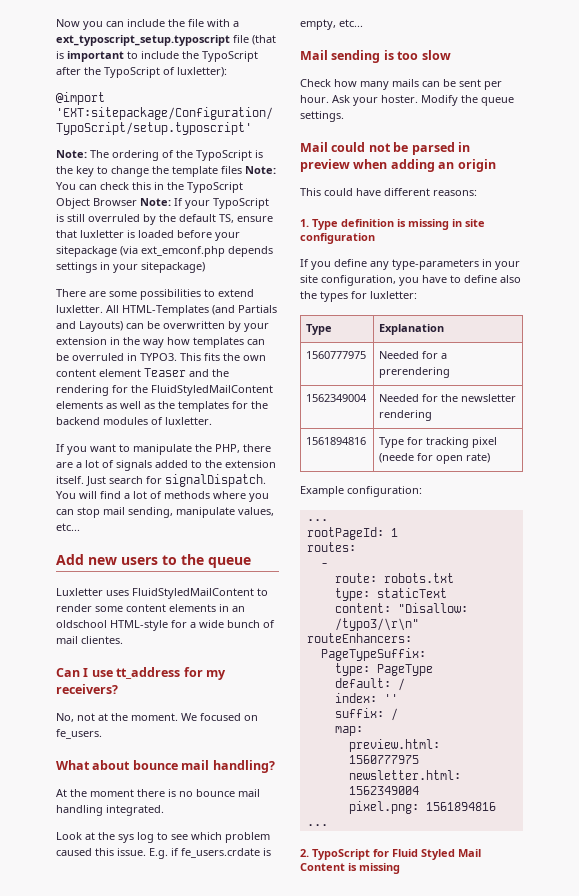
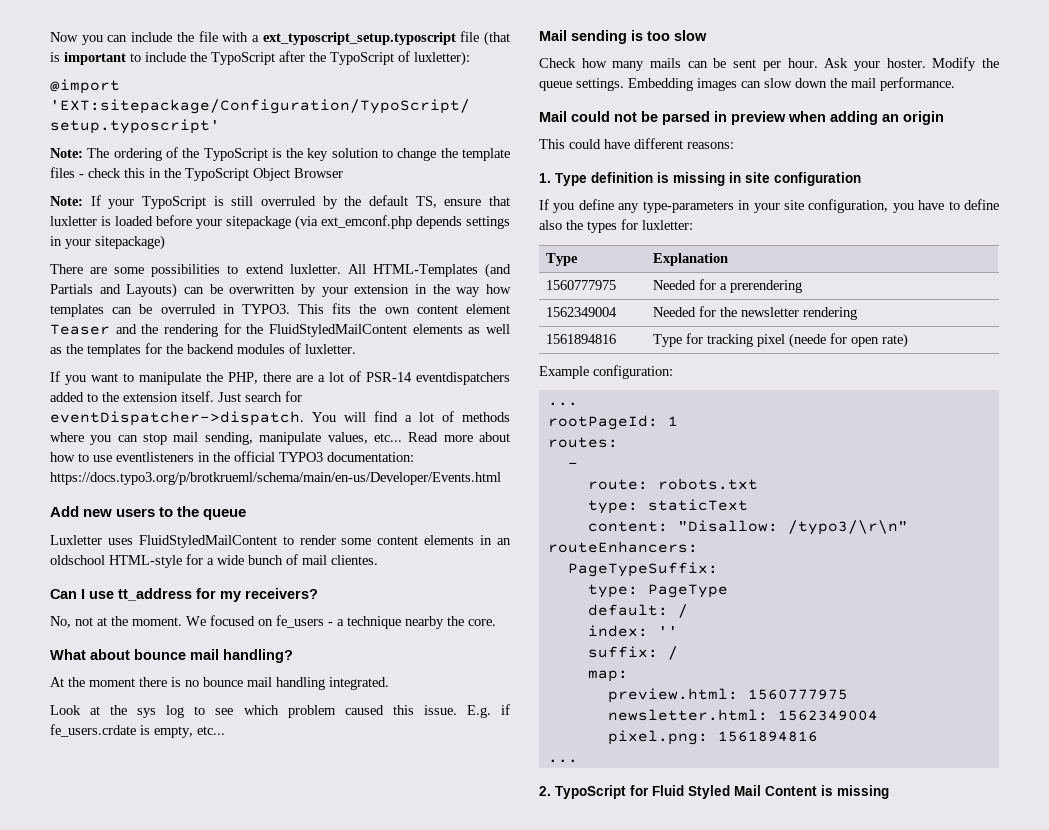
(94, 171) none -> [331,148,379,158] solution
[245,166,276,174] [56,182,97,190] Note: You can -> [79,174,84,178] -
(137, 202) none -> (343, 173) //
[116,460,152,471] signals -> [366,372,510,385] PSR-14 eventdispatchers
[165,474,266,487] signalDispatch. -> [50,411,304,426] eventDispatcher->dispatch.
(80, 527) none -> [408,432,511,442] [50,451,414,462] [50,472,501,485] Read more about how to use eventlisteners in the official TYPO3 documentation: https://docs.typo3.org/p/brotkrueml/schema/main/en-us/Developer/Events.html
[56,729,102,739] fe_users. -> [276,615,496,629] fe_users - a technique nearby the core.
(344, 116) none -> [628,77,955,91] Embedding images can slow down the mail performance.

